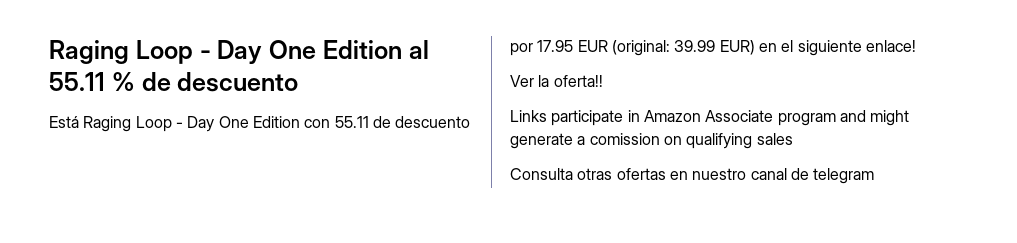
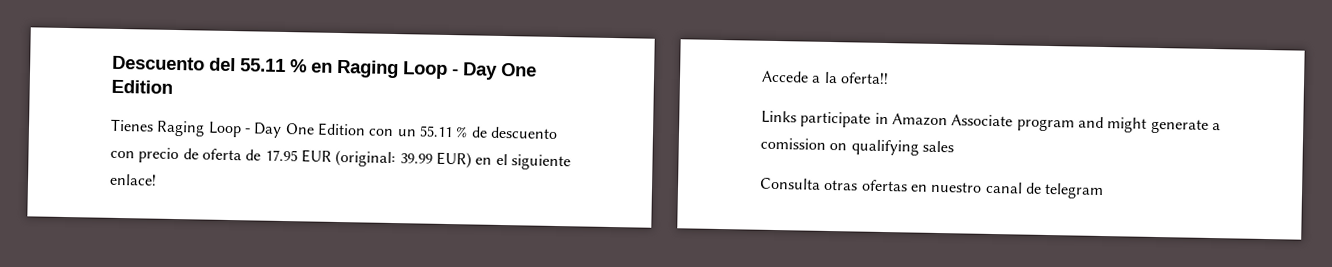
[49,40,429,64] [49,72,299,92] [49,116,79,128] Raging Loop - Day One Edition al 55.11 % de descuento // Está -> [112,55,537,80] [111,79,173,94] [110,118,154,132] Descuento del 55.11 % en Raging Loop - Day One Edition // Tienes
[334,116,471,128] [510,43,533,56] 55.11 de descuento por -> [396,125,558,140] [110,147,262,164] un 55.11 % de descuento con precio de oferta de
[510,75,534,87] Ver -> [761,70,822,83] Accede a

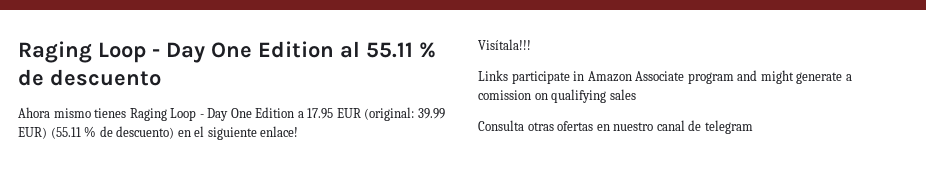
[112,55,537,80] [111,79,173,94] [110,118,558,140] [110,147,262,164] Descuento del 55.11 % en Raging Loop - Day One Edition // Tienes Raging Loop - Day One Edition con un 55.11 % de descuento con precio de oferta de -> [18,41,436,63] [18,69,161,86] [18,107,304,121] Raging Loop - Day One Edition al 55.11 % de descuento // Ahora mismo tienes Raging Loop - Day One Edition a
(472, 160) none -> [50,126,175,139] (55.11 % de descuento)
[761,70,889,85] Accede a la oferta!! -> [478,39,531,50] Visítala!!!

